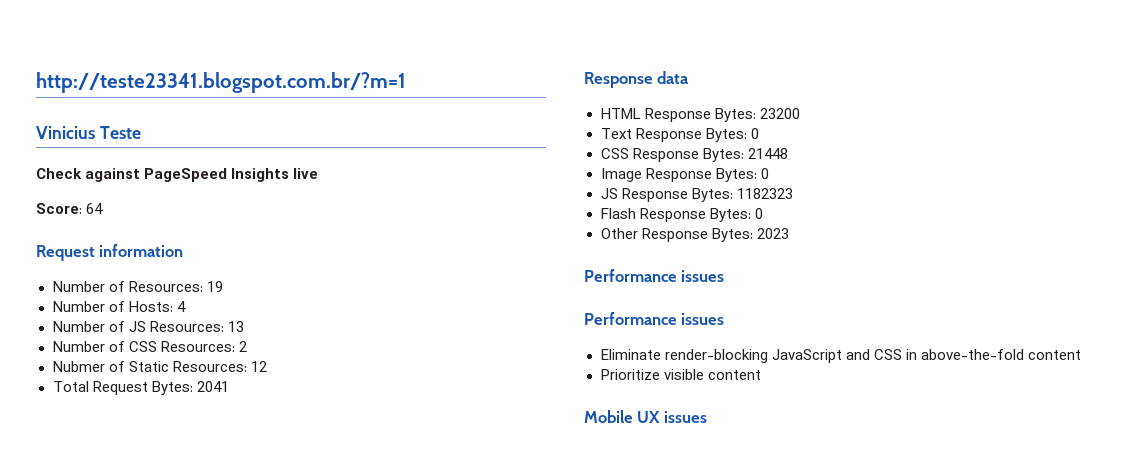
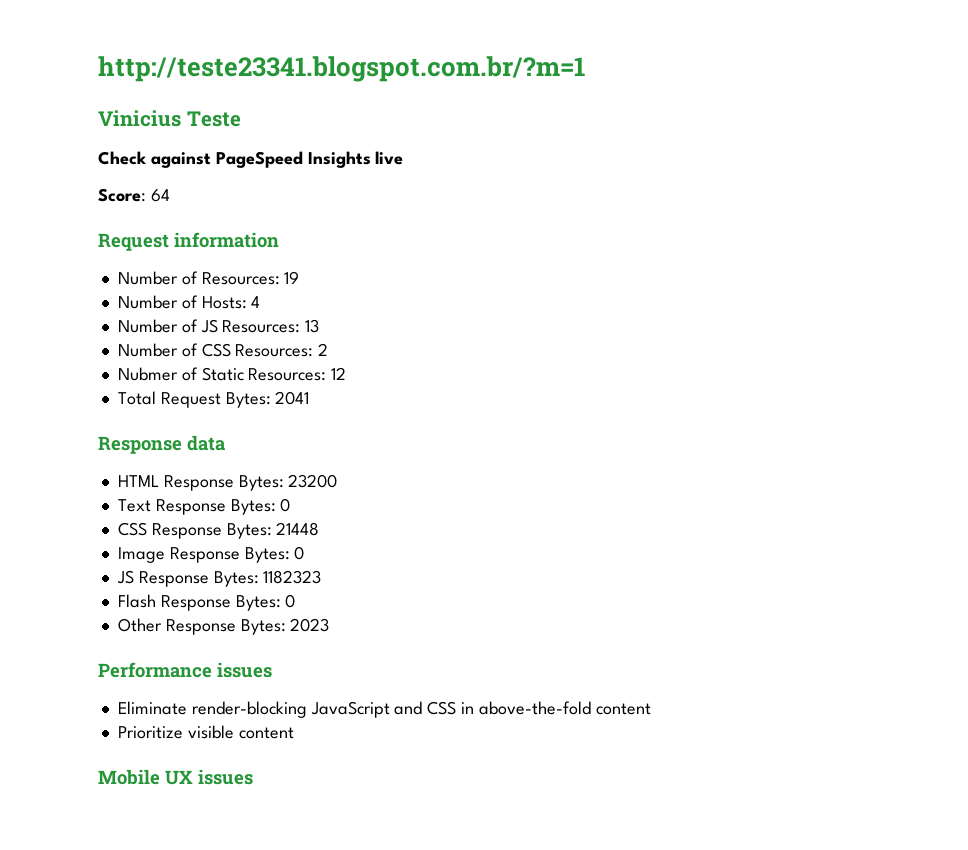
[584,312,725,325] // Performance issues -> (272, 670) none

